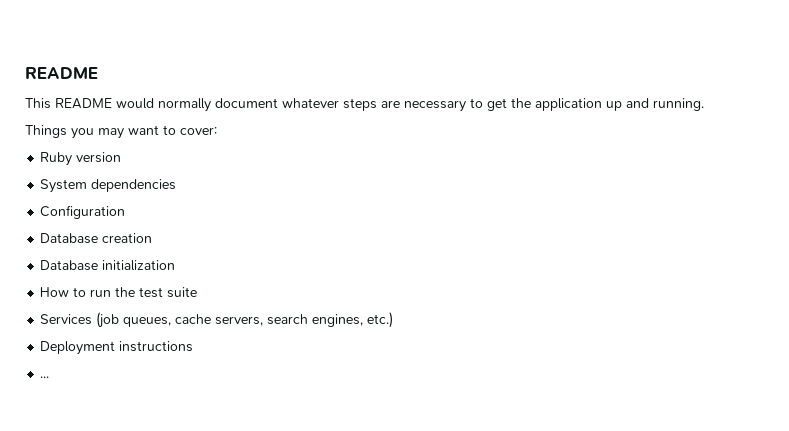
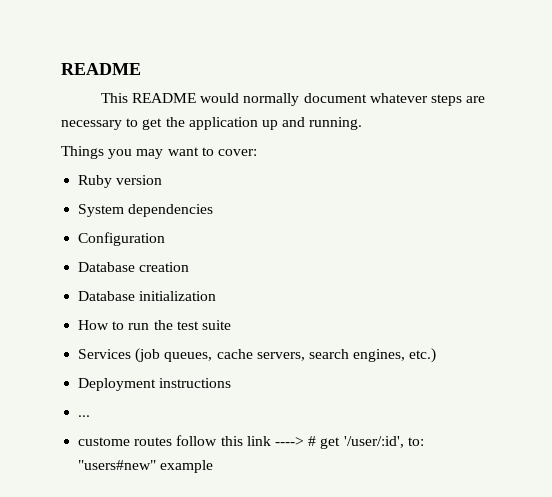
(50, 377) none -> [78,435,424,449] [78,460,214,473] // custome routes follow this link ----> # get '/user/:id', to: "users#new" example

